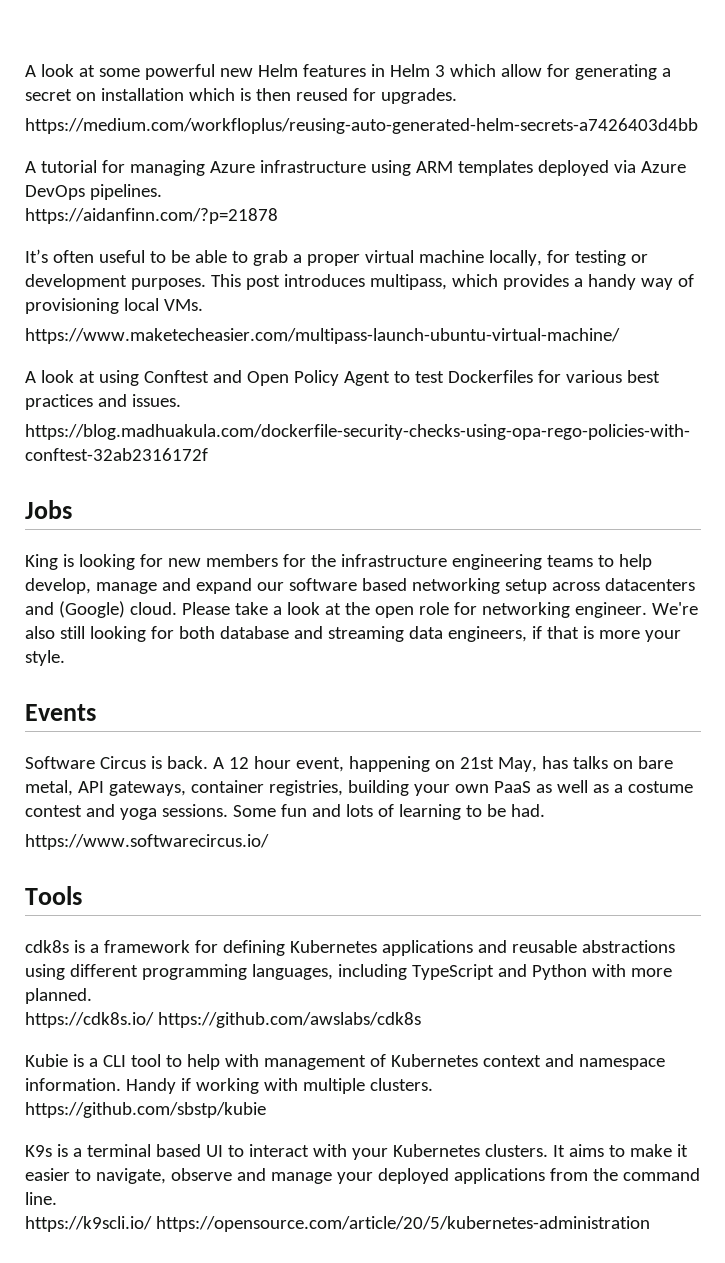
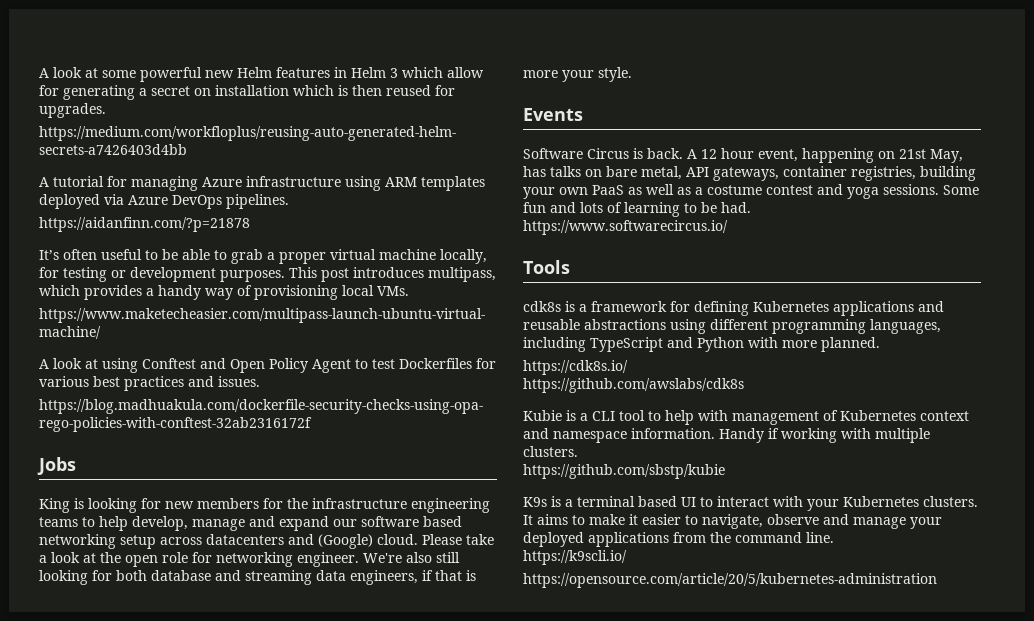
(154, 1020) none -> (628, 367) //
(152, 1224) none -> (627, 557) //

